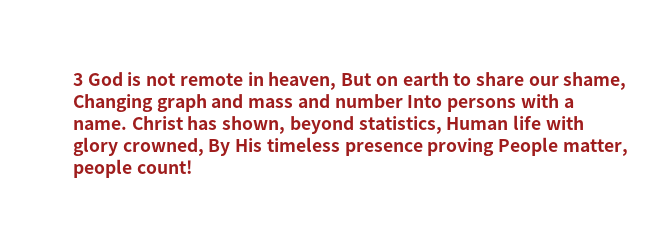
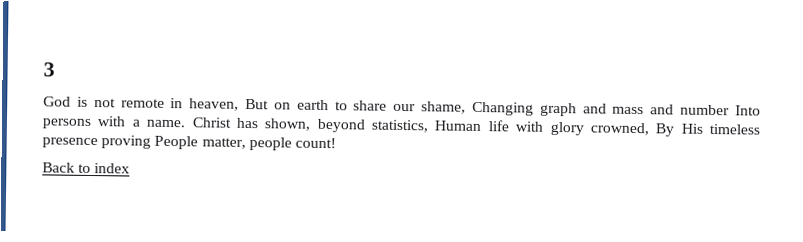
(83, 79) none -> (55, 69) //
(192, 167) none -> [42,162,131,174] // Back to index

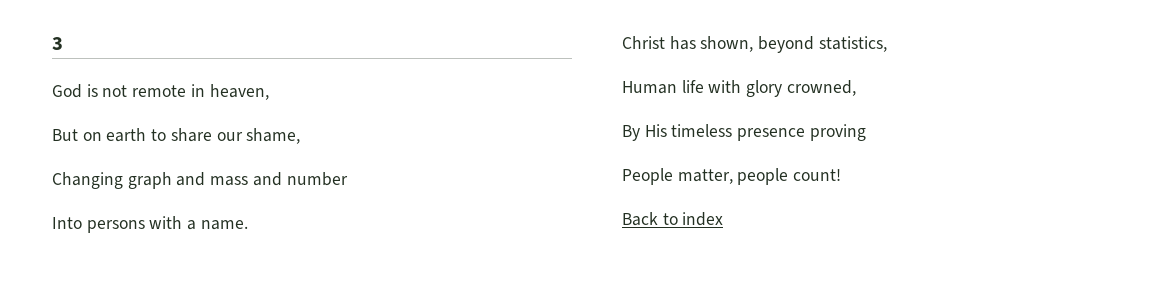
(240, 104) none -> (269, 92) //
(467, 107) none -> (301, 136) //
(731, 110) none -> (348, 179) //
(186, 123) none -> (248, 225) //
(429, 126) none -> (887, 44) //
(649, 129) none -> (856, 88) //
(152, 142) none -> (866, 132) //

